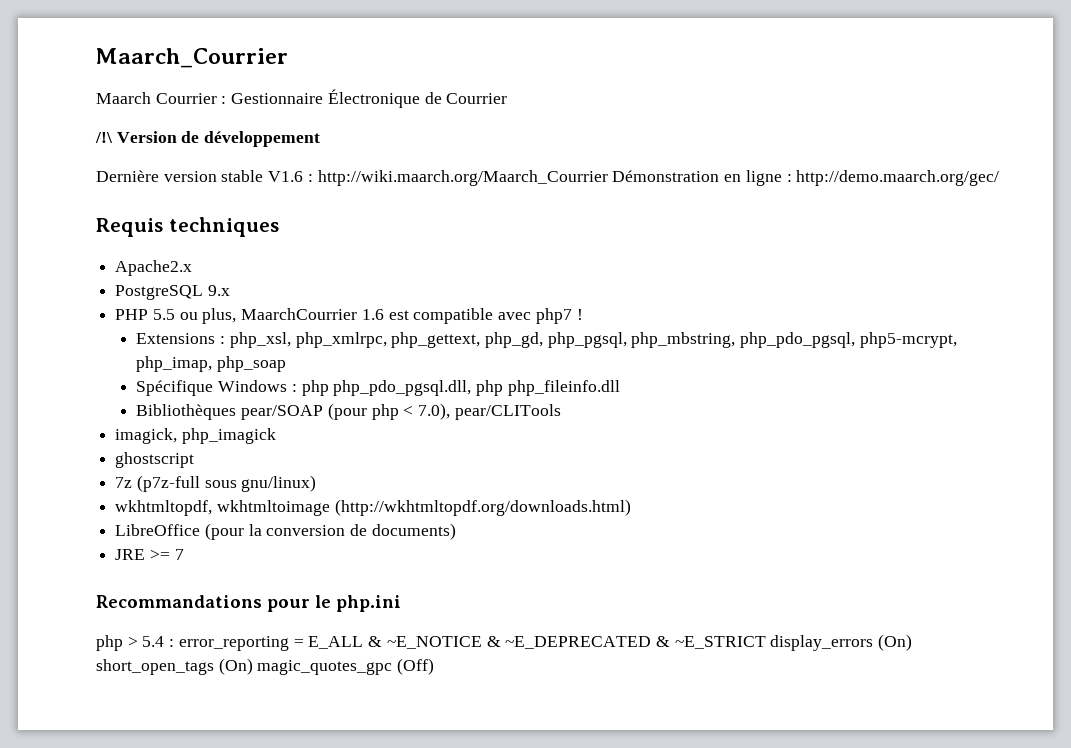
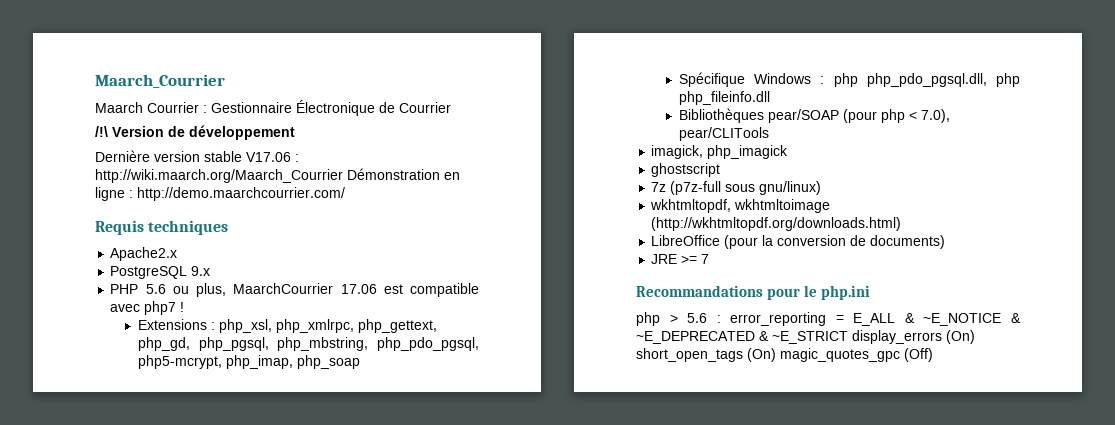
[268,171,304,182] V1.6 -> [246,152,291,162] V17.06
[796,170,1000,186] http://demo.maarch.org/gec/ -> [137,187,345,201] http://demo.maarchcourrier.com/
[152,309,175,320] 5.5 -> [145,284,166,294] 5.6
[361,309,384,320] 1.6 -> [340,284,377,294] 17.06
[142,636,165,647] 5.4 -> [687,313,708,323] 5.6

